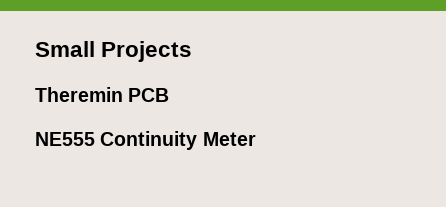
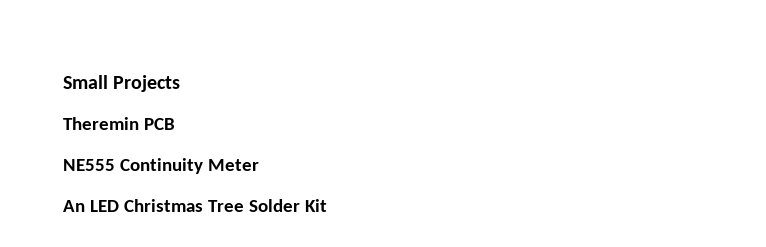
(256, 139) none -> [63,199,327,212] // An LED Christmas Tree Solder Kit

